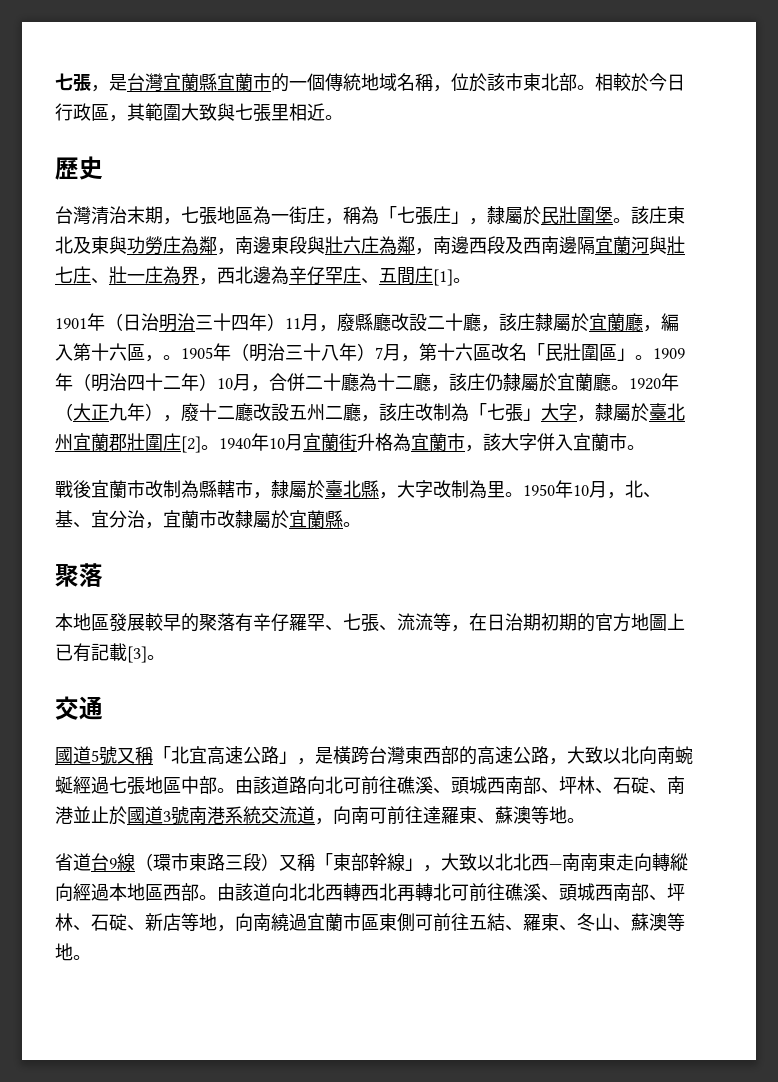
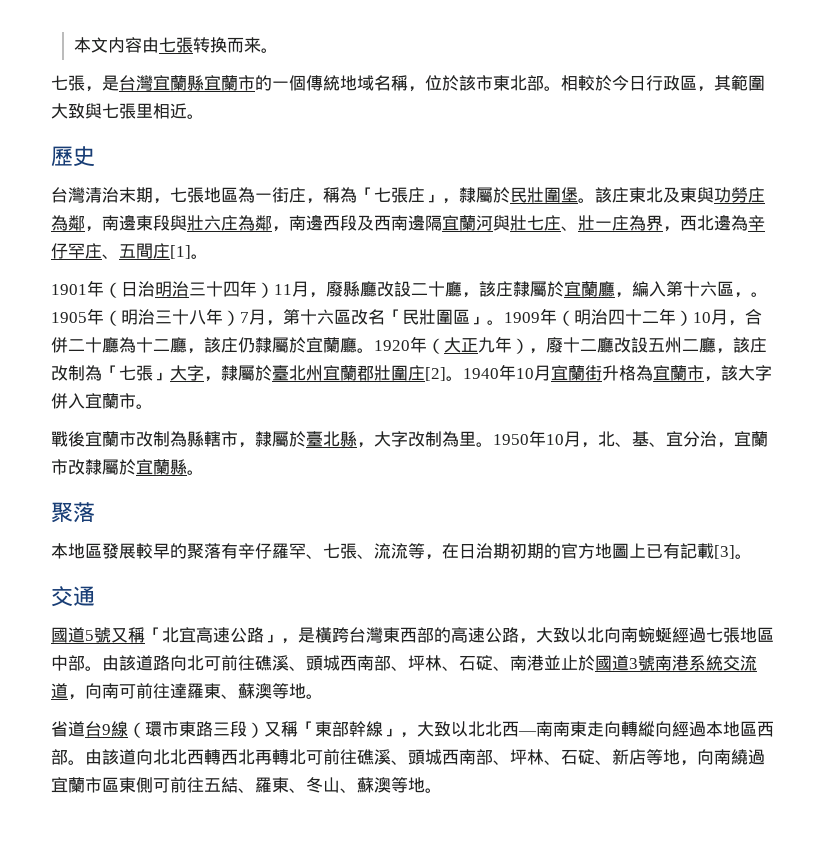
(55, 82) none -> [73,37,278,53] 本文内容由七張转换而来。 //

